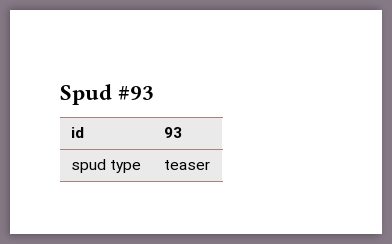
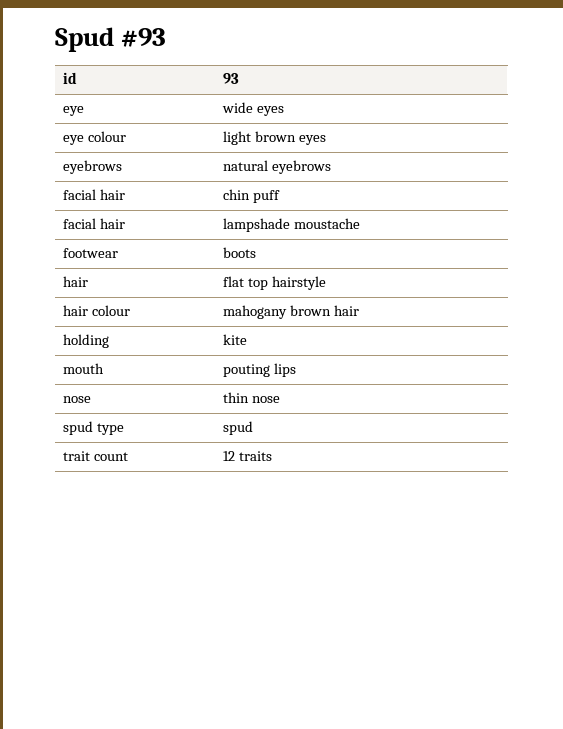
[70,159,141,173] [163,160,210,170] spud type | teaser -> [63,106,85,116] [222,102,284,116] [63,131,126,145] [223,131,326,145] [63,160,123,174] [223,160,331,174] [63,189,125,200] [223,189,280,203] [63,218,125,229] [223,218,360,232] [63,248,119,258] [223,247,257,258] [63,276,89,287] [223,276,326,290] [63,305,130,316] [223,305,359,319] [63,334,110,348] [223,334,248,345] [63,363,105,374] [223,363,296,377] [63,396,92,403] [223,392,280,403] [63,421,124,435] [223,421,254,435] [63,451,128,461] [223,451,272,461] eye | wide eyes // eye colour | light brown eyes // eyebrows | natural eyebrows // facial hair | chin puff // facial hair | lampshade moustache // footwear | boots // hair | flat top hairstyle // hair colour | mahogany brown hair // holding | kite // mouth | pouting lips // nose | thin nose // spud type | spud // trait count | 12 traits

